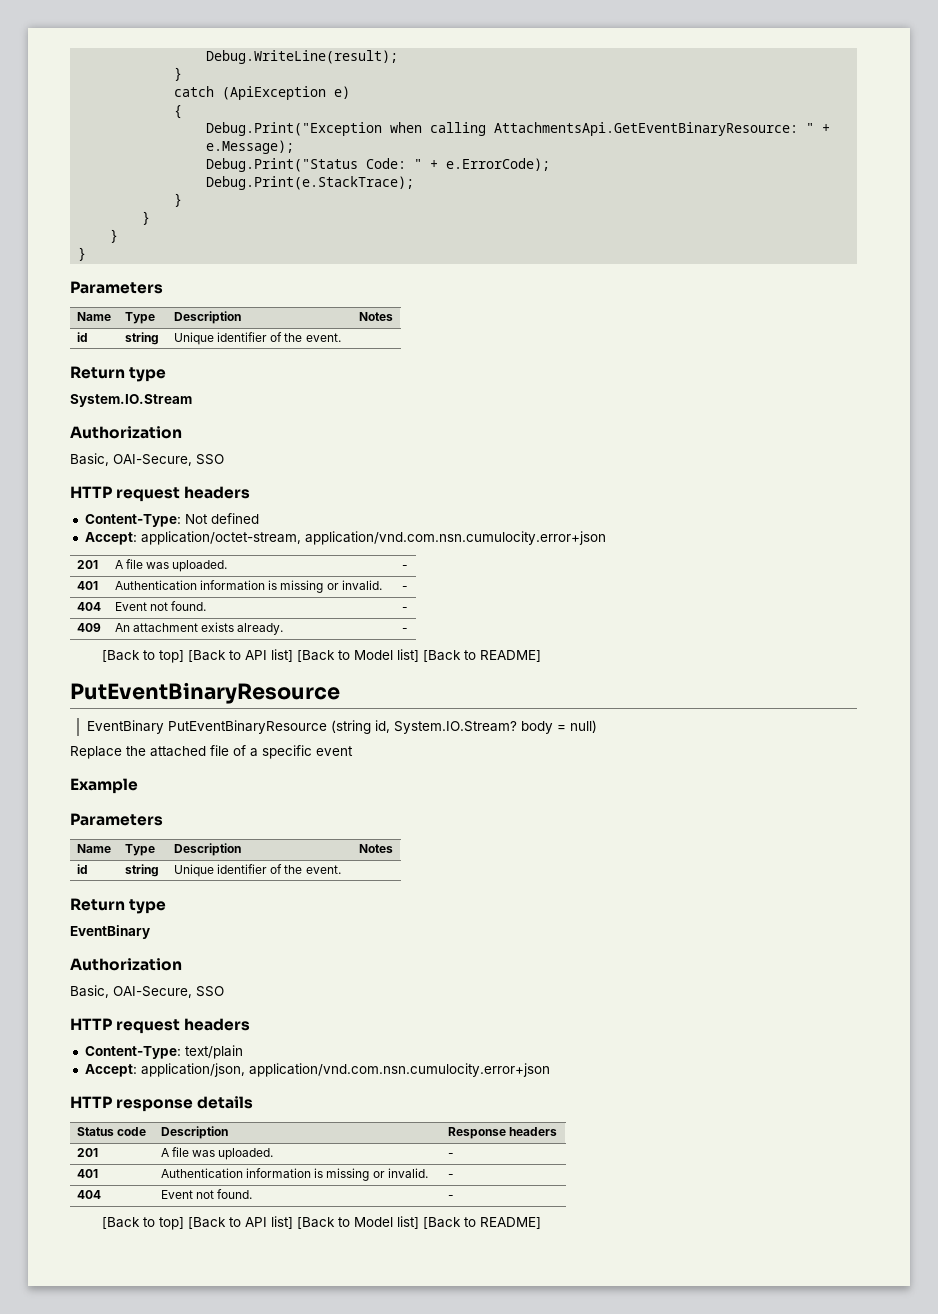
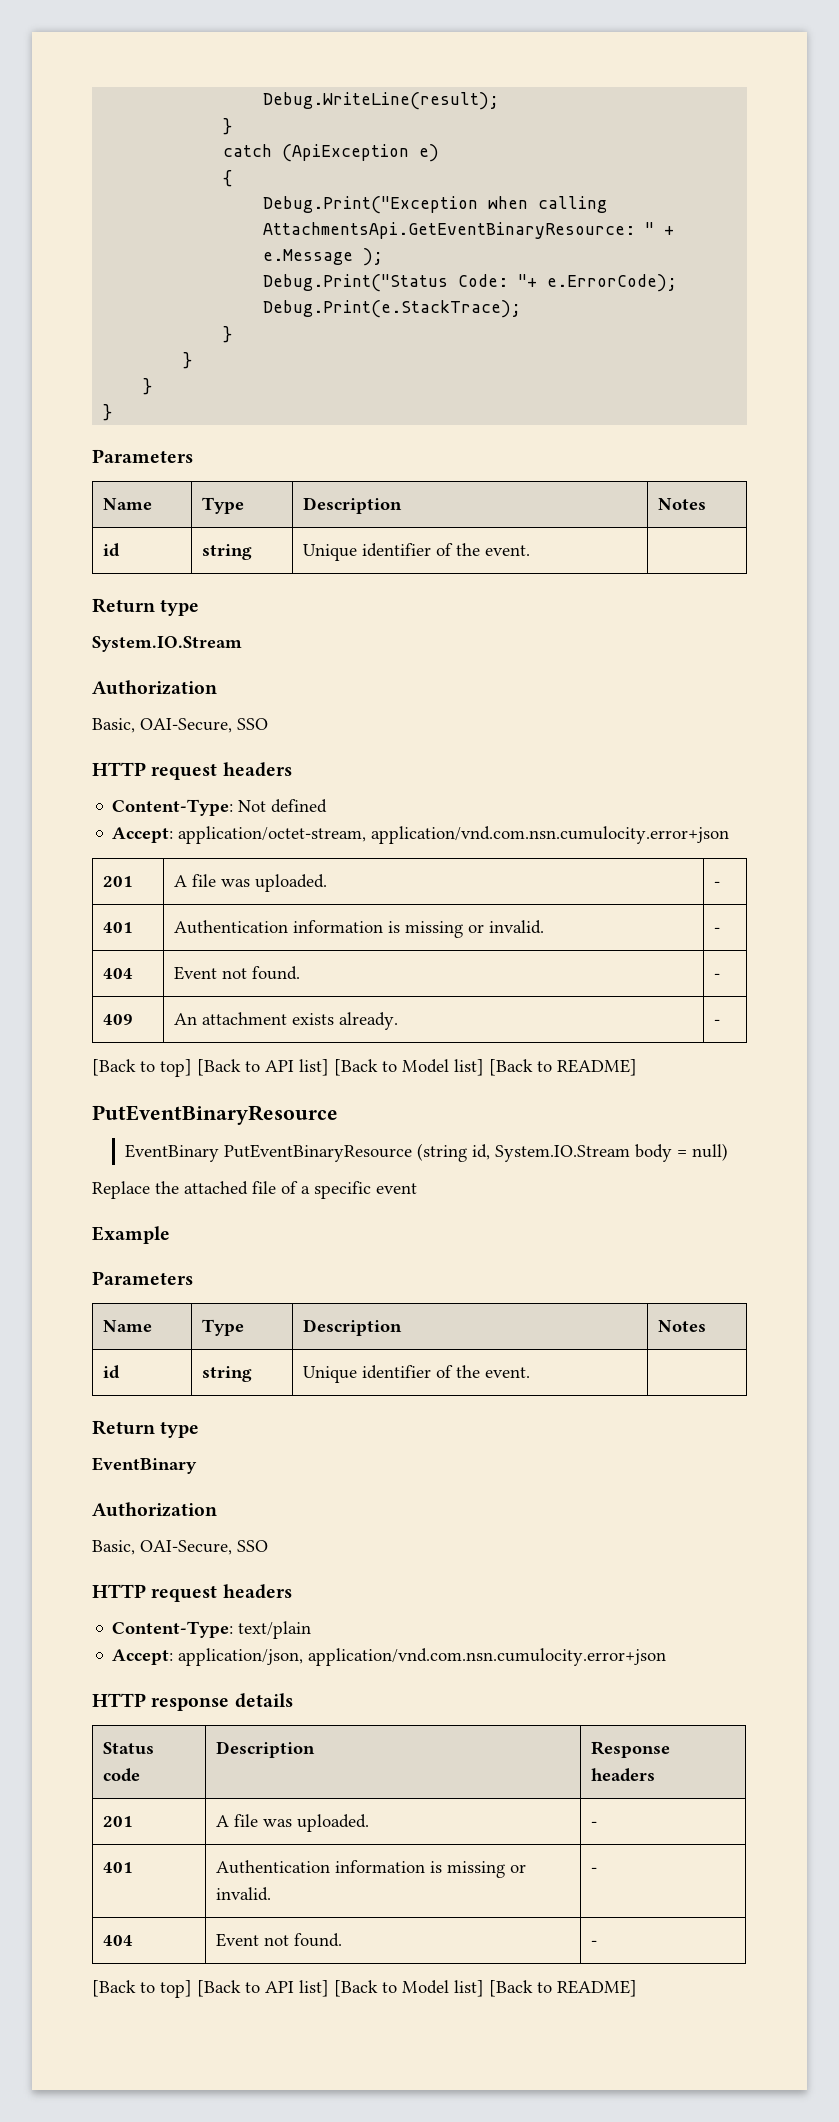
[206,140,295,154] e.Message); -> [263,248,384,266] e.Message );
[414,159,439,169] " + -> [518,274,538,287] "+
[393,721,517,734] System.IO.Stream? -> [494,1145,630,1162] System.IO.Stream

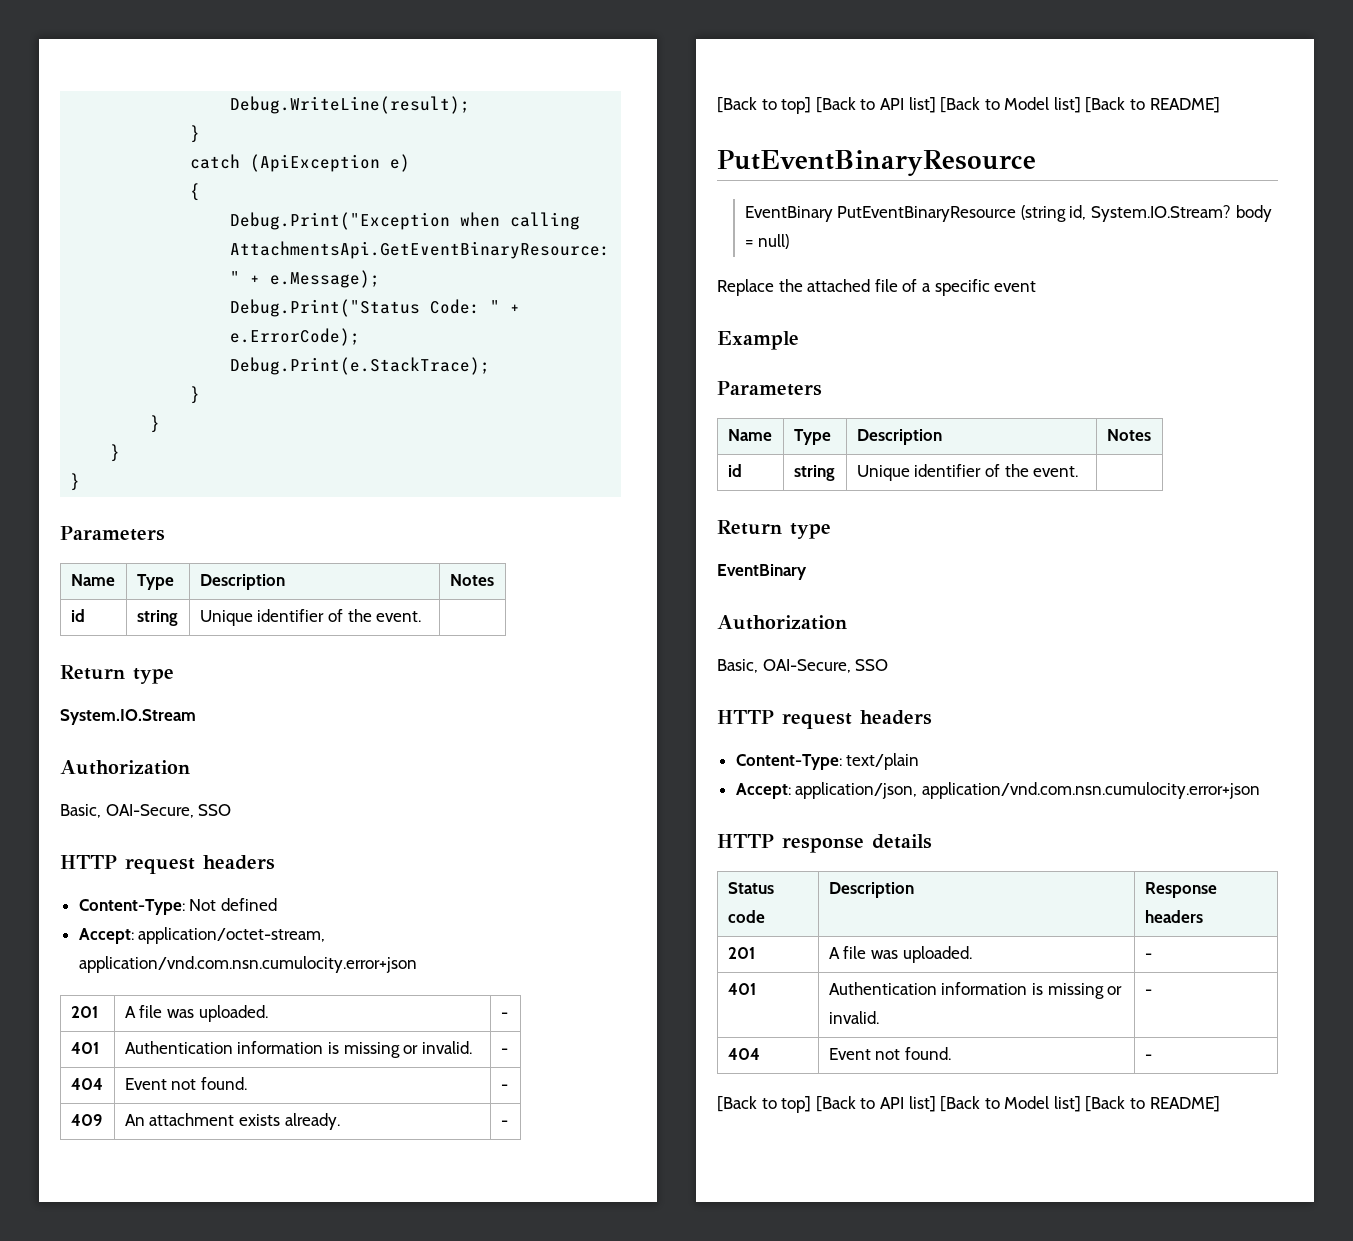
[263,248,384,266] e.Message ); -> [270,270,381,288] e.Message);
[518,274,538,287] "+ -> [490,300,521,313] " +
[494,1145,630,1162] System.IO.Stream -> [1091,205,1232,222] System.IO.Stream?

